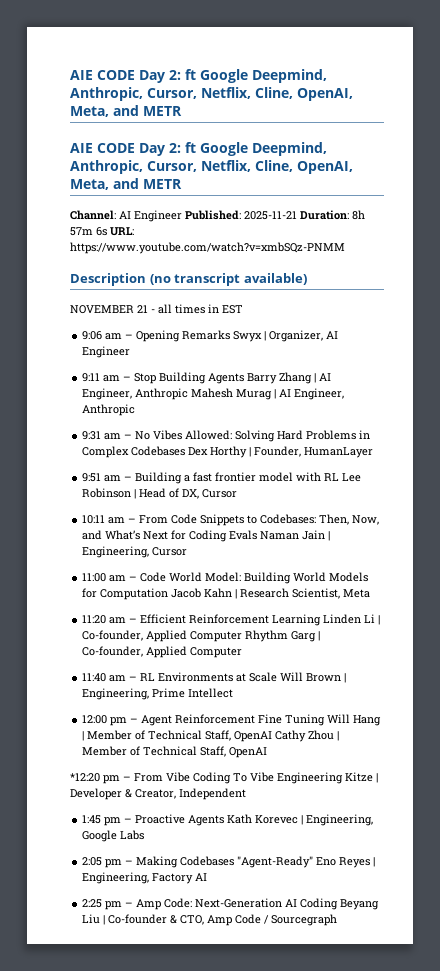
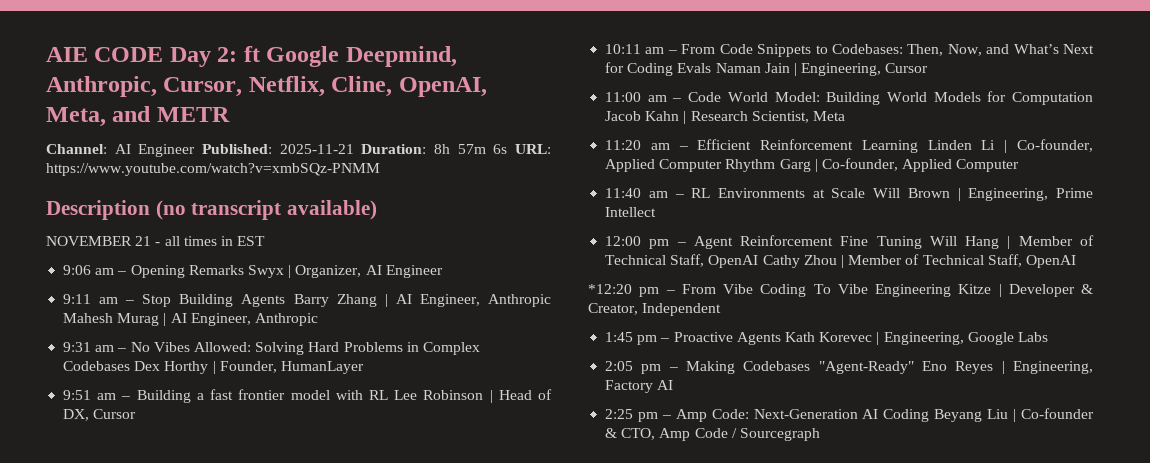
[70,142,327,156] [70,160,353,174] [70,178,182,190] // AIE CODE Day 2: ft Google Deepmind, Anthropic, Cursor, Netflix, Cline, OpenAI, Meta, and METR -> (230, 114) none

